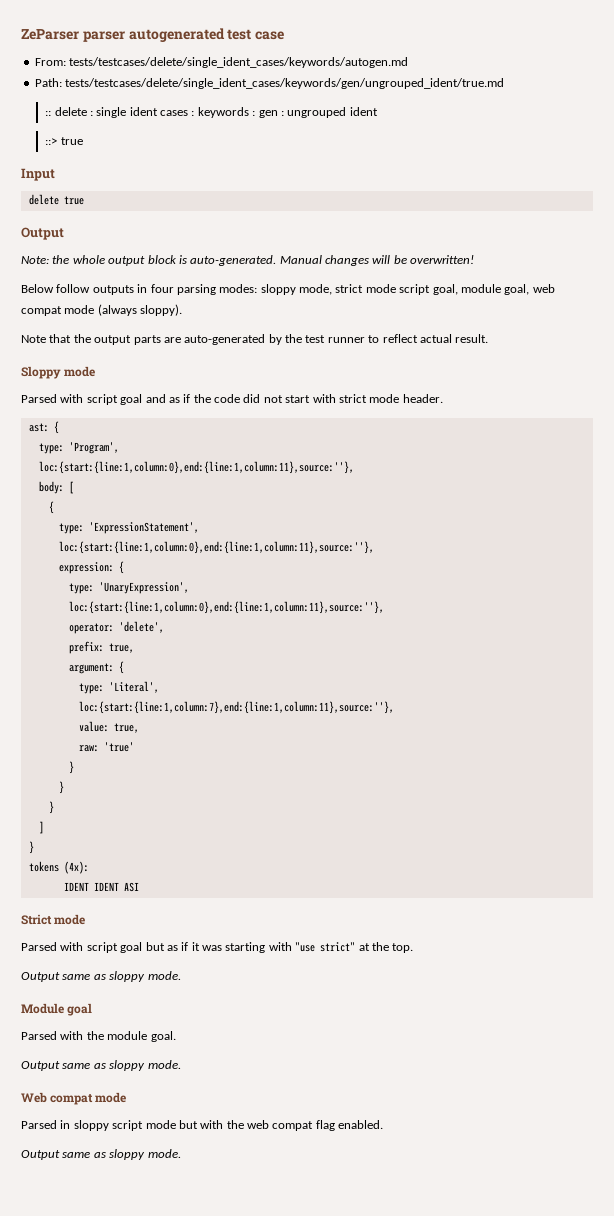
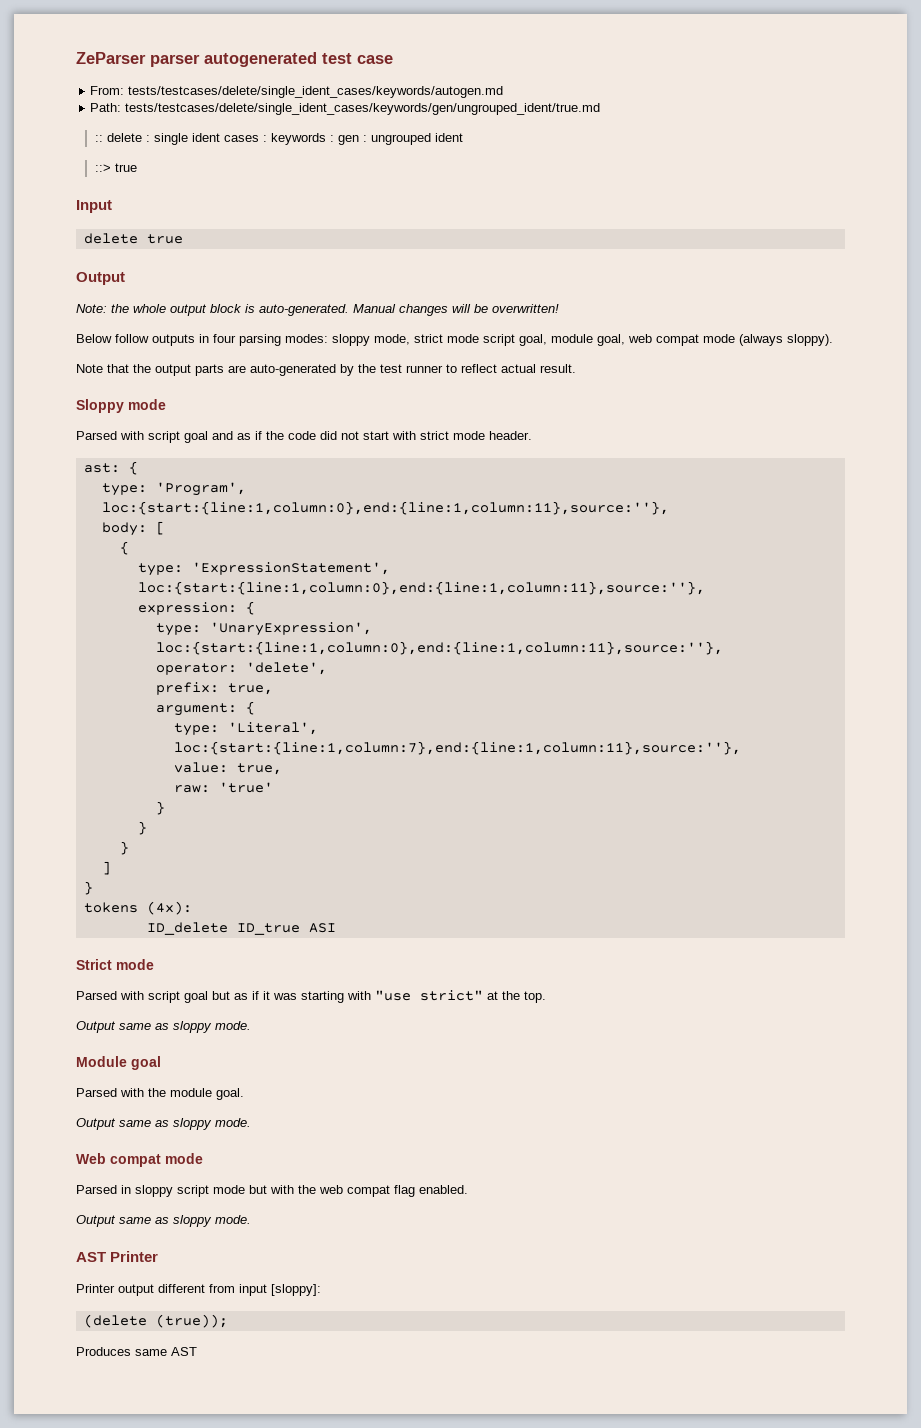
[63,882,119,891] IDENT IDENT -> [146,922,300,935] ID_delete ID_true
(181, 1153) none -> [76,1251,159,1262] [76,1284,321,1296] [83,1314,228,1328] [76,1347,197,1356] // AST Printer // Printer output different from input [sloppy]: // (delete (true)); // Produces same AST

